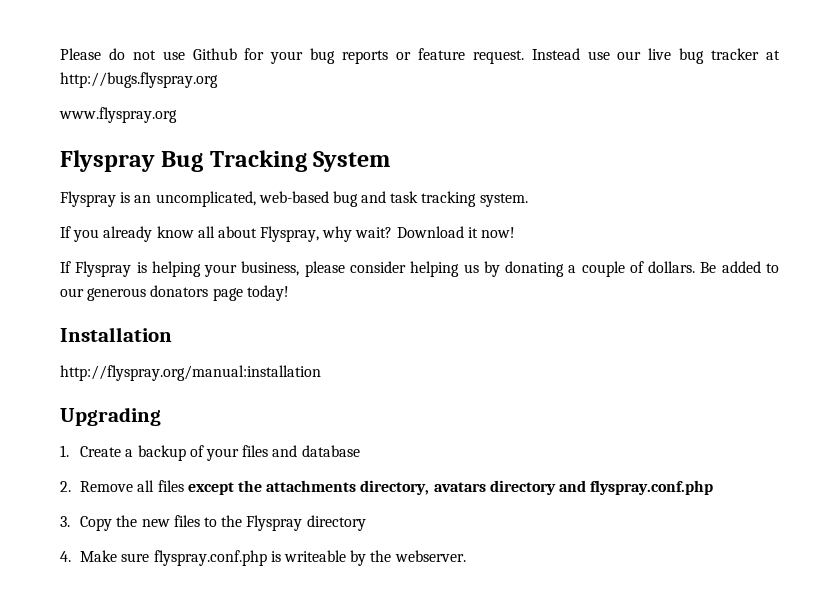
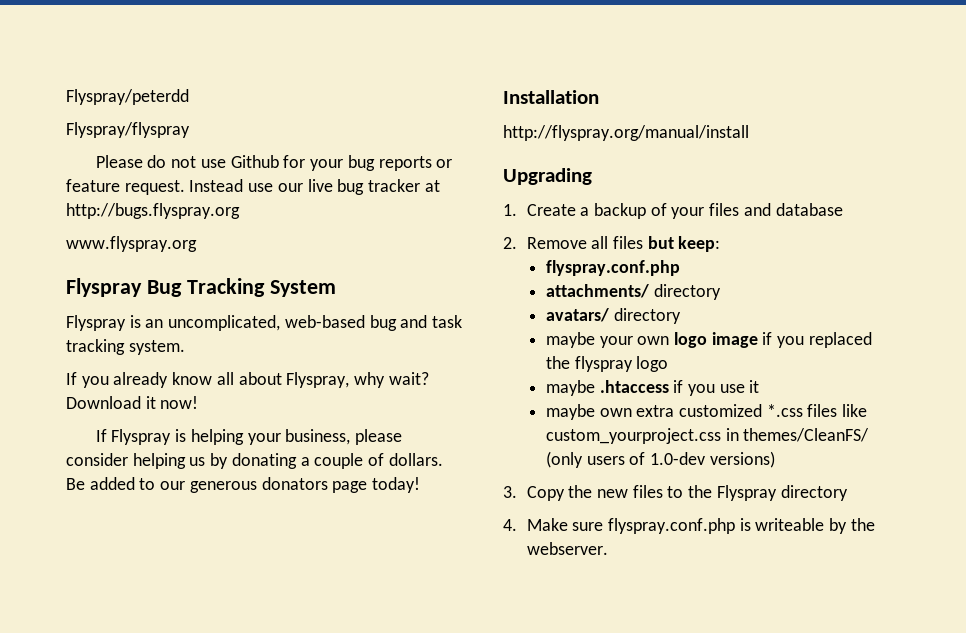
(60, 54) none -> [66,89,189,105] [66,122,190,138] Flyspray/peterdd // Flyspray/flyspray //
[60,365,321,381] http://flyspray.org/manual:installation -> [503,125,749,141] http://flyspray.org/manual/install
[187,480,714,495] except the attachments directory, avatars directory and flyspray.conf.php -> [647,236,721,252] [545,260,680,276] [545,284,721,300] [545,308,681,324] [545,332,872,348] [545,356,669,372] [545,380,760,396] [545,404,868,420] [545,428,870,444] [545,451,775,468] but keep: // flyspray.conf.php // attachments/ directory // avatars/ directory // maybe your own logo image if you replaced the flyspray logo // maybe .htaccess if you use it // maybe own extra customized *.css files like custom_yourproject.css in themes/CleanFS/ (only users of 1.0-dev versions)

